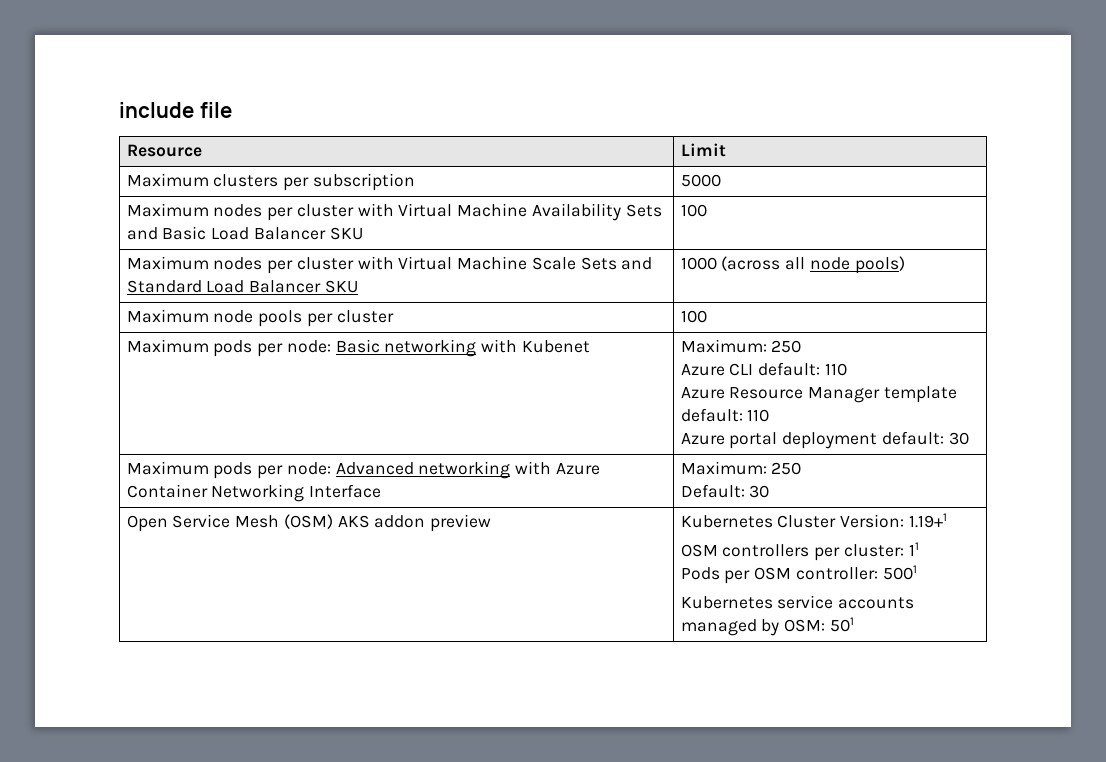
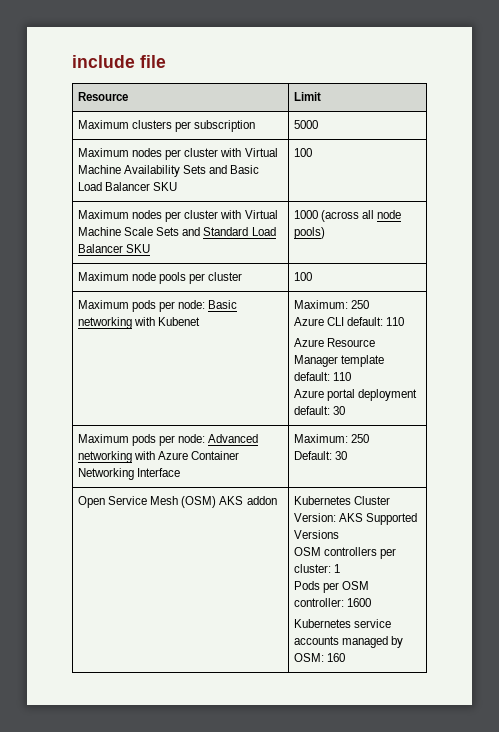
[430,514,492,532] preview -> (277, 500) none
[908,513,947,528] 1.19+1 -> [339,513,418,525] [294,530,340,539] AKS Supported Versions
[908,542,919,556] 11 -> [334,564,341,573] 1
[882,565,917,580] 5001 -> [347,598,372,607] 1600
[829,617,854,632] 501 -> [327,653,346,662] 160

